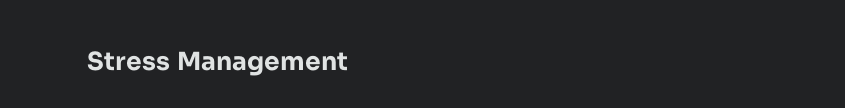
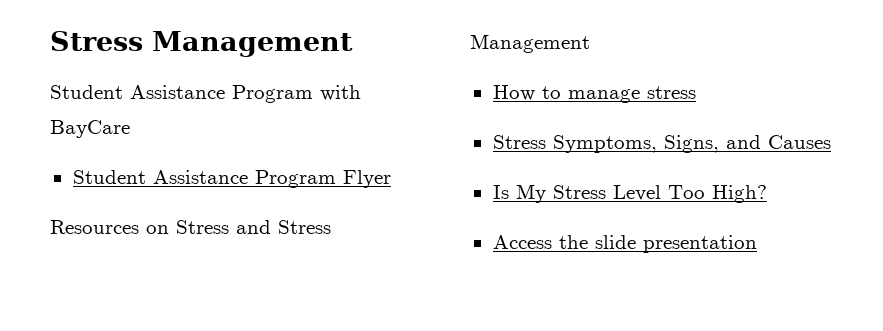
[87,51,348,76] Stress Management -> [50,31,353,57] [50,85,361,103] [50,120,130,138] [72,170,391,188] [50,220,331,234] [470,34,590,53] [492,85,696,103] [492,135,831,153] [492,184,767,203] [492,235,757,253] Stress Management // Student Assistance Program with BayCare // Student Assistance Program Flyer // Resources on Stress and Stress Management // How to manage stress // Stress Symptoms, Signs, and Causes // Is My Stress Level Too High? // Access the slide presentation

